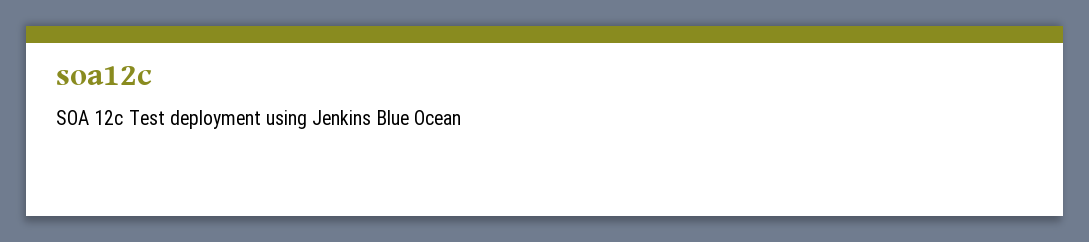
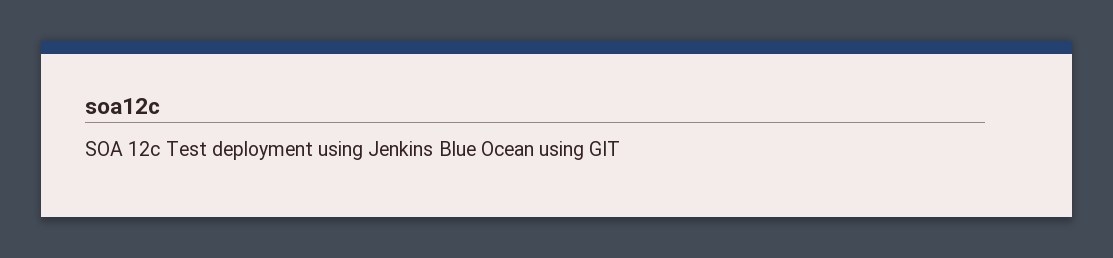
(461, 117) none -> [539,141,621,160] using GIT

